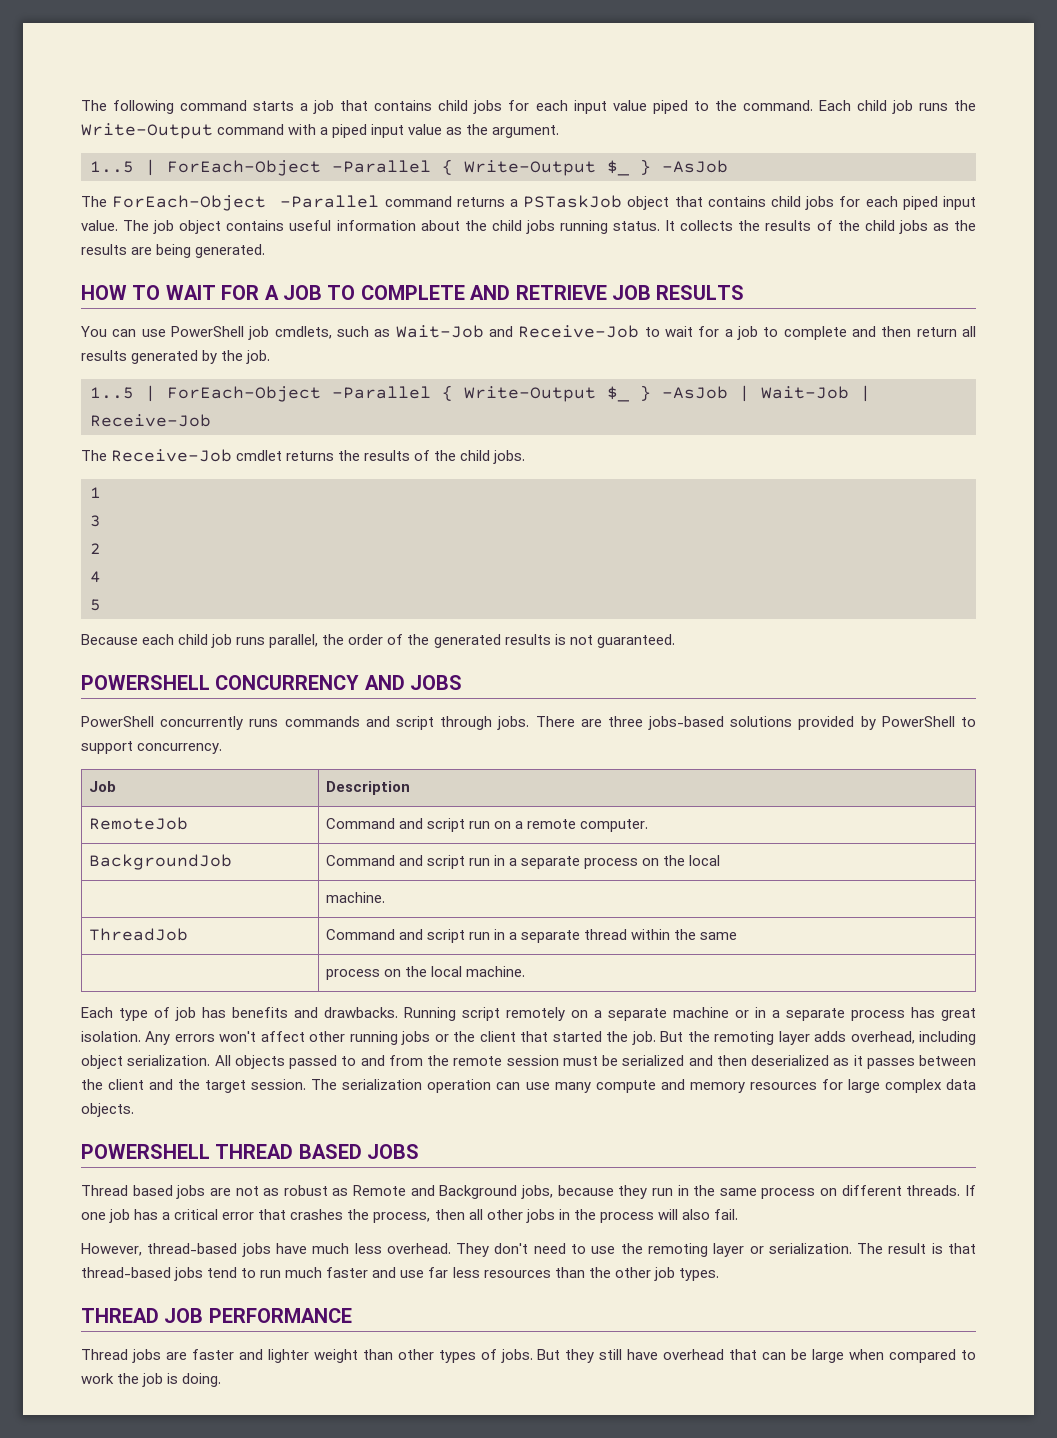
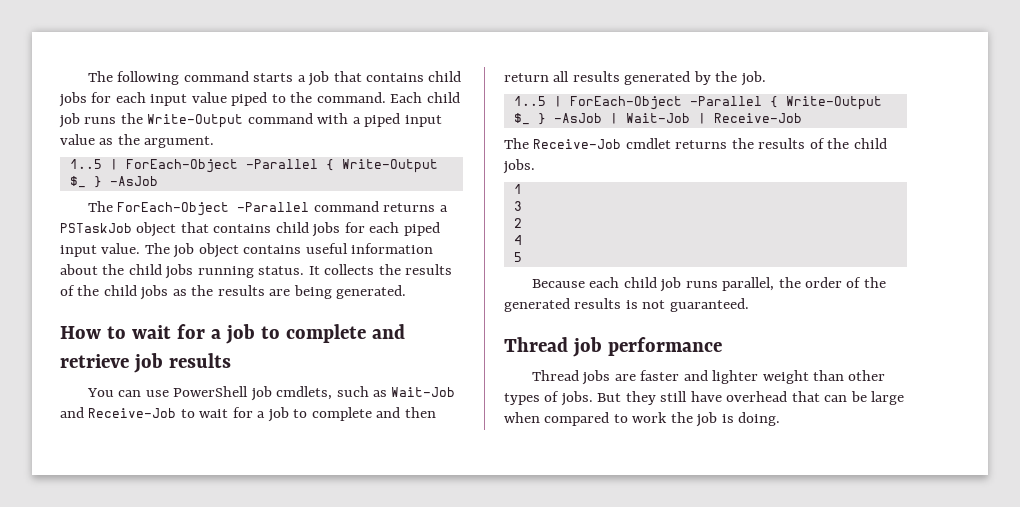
[81,285,745,300] HOW TO WAIT FOR A JOB TO COMPLETE AND RETRIEVE JOB RESULTS -> [60,324,405,344] [60,353,231,373] How to wait for a job to complete and retrieve job results
[81,675,463,690] [81,716,976,730] [81,741,223,754] [88,781,116,792] [325,781,410,795] [88,817,188,830] [325,818,648,832] [88,854,232,870] [325,855,721,869] [325,892,385,903] [88,928,188,941] [325,929,738,943] [325,966,525,980] [81,1007,976,1021] [81,1031,977,1045] [81,1055,976,1069] [81,1079,977,1093] [81,1103,134,1117] [81,1144,420,1159] [81,1185,976,1199] [81,1209,738,1223] [81,1243,976,1257] [81,1267,719,1281] [81,1308,352,1323] POWERSHELL CONCURRENCY AND JOBS // PowerShell concurrently runs commands and script through jobs. There are three jobs-based solutions provided by PowerShell to support concurrency. // Job | Description // RemoteJob | Command and script run on a remote computer. // BackgroundJob | Command and script run in a separate process on the local // | machine. // ThreadJob | Command and script run in a separate thread within the same // | process on the local machine. // Each type of job has benefits and drawbacks. Running script remotely on a separate machine or in a separate process has great isolation. Any errors won't affect other running jobs or the client that started the job. But the remoting layer adds overhead, including object serialization. All objects passed to and from the remote session must be serialized and then deserialized as it passes between the client and the target session. The serialization operation can use many compute and memory resources for large complex data objects. // POWERSHELL THREAD BASED JOBS // Thread based jobs are not as robust as Remote and Background jobs, because they run in the same process on different threads. If one job has a critical error that crashes the process, then all other jobs in the process will also fail. // However, thread-based jobs have much less overhead. They don't need to use the remoting layer or serialization. The result is that thread-based jobs tend to run much faster and use far less resources than the other job types. // THREAD JOB PERFORMANCE -> [504,337,722,357] Thread job performance

